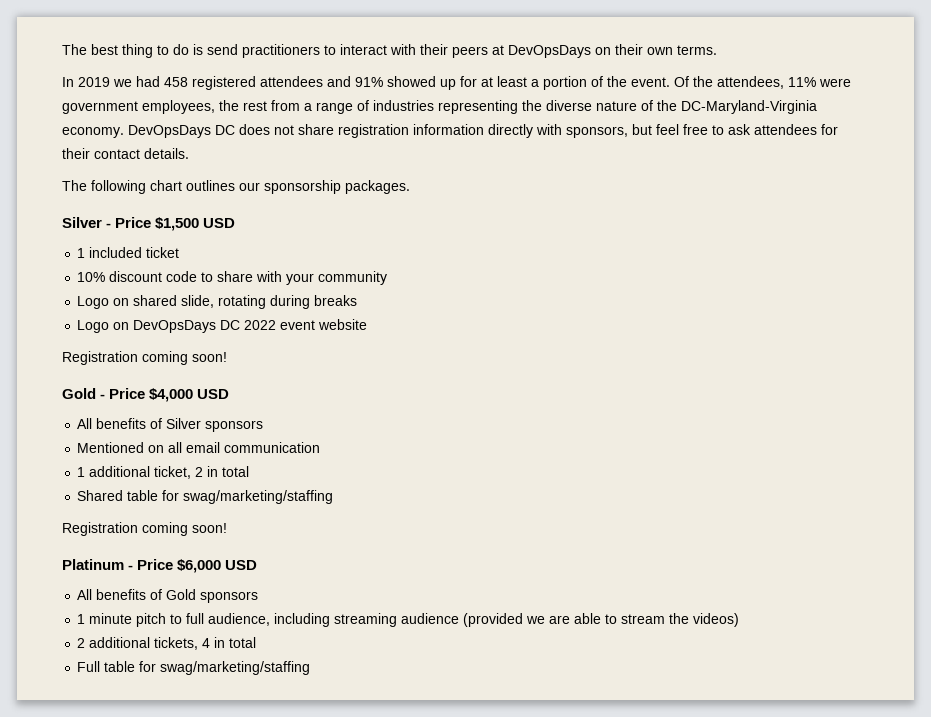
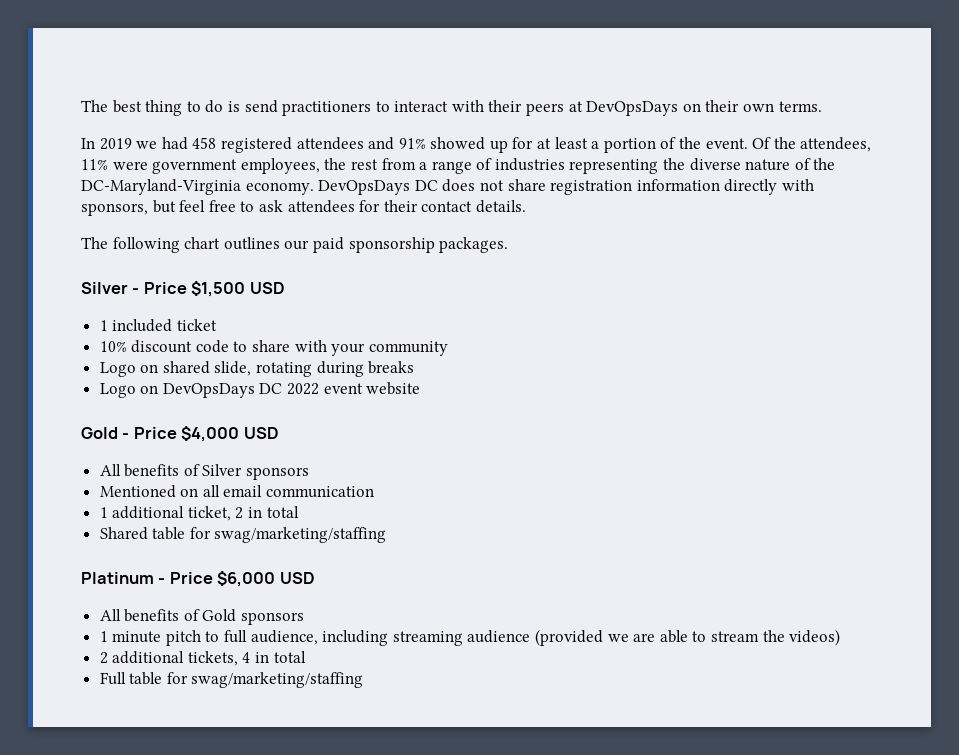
(260, 186) none -> [312,237,344,253] paid
[62,351,227,365] // Registration coming soon! -> (421, 388) none
[62,522,227,536] // Registration coming soon! -> (387, 535) none

